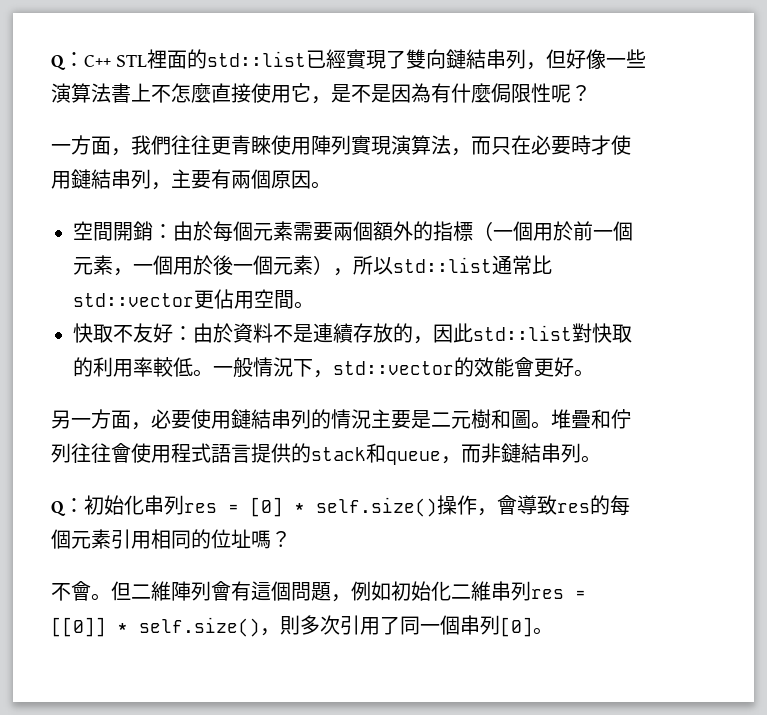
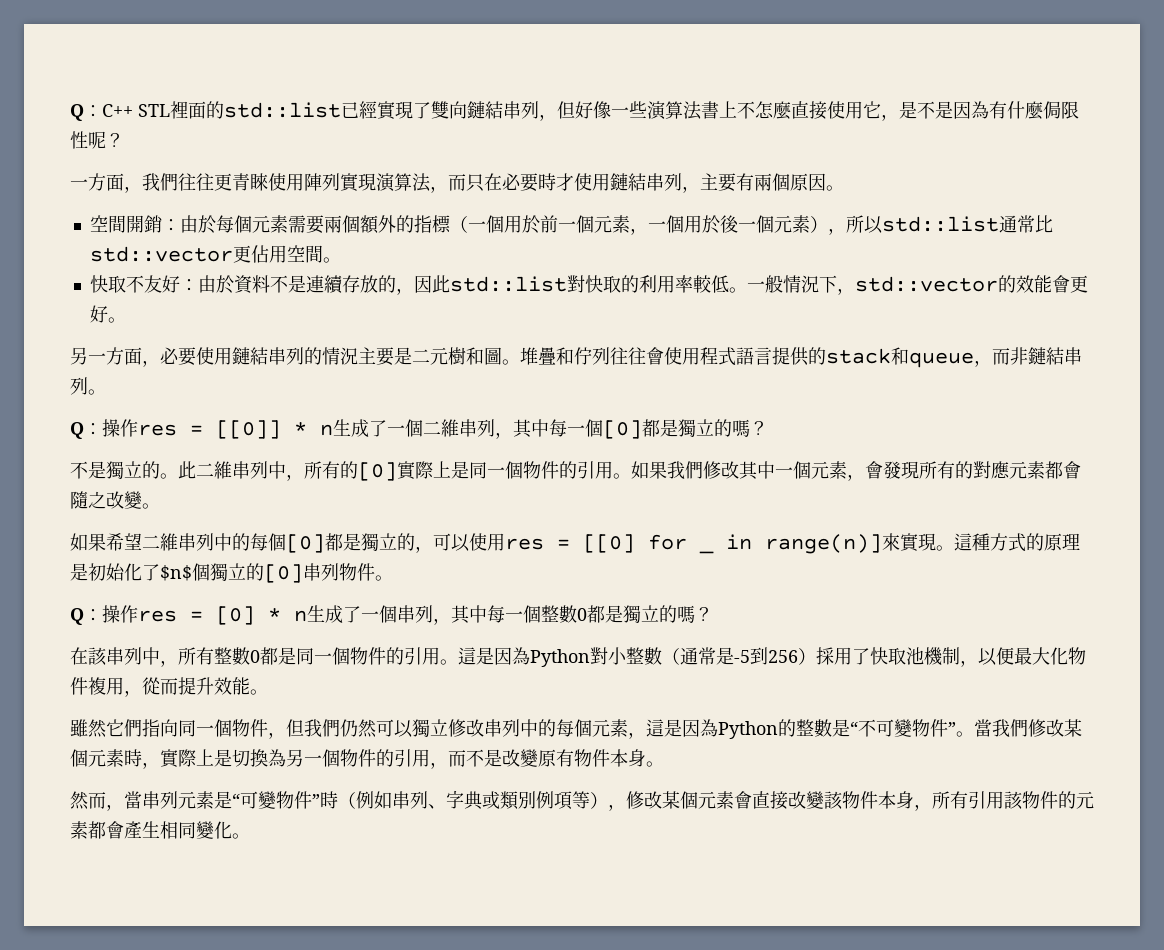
[84,495,630,517] [51,529,291,549] [51,581,586,602] [51,615,533,637] 初始化串列res = [0] * self.size()操作，會導致res的每個元素引用相同的位址嗎？ // 不會。但二維陣列會有這個問題，例如初始化二維串列res = [[0]] * self.size()，則多次引用了同一個串列[0] -> [102,419,768,439] [70,461,1081,481] [70,491,160,509] [70,533,1080,554] [70,563,393,583] [70,605,713,625] [70,647,1086,667] [70,677,268,697] [70,719,1082,739] [70,749,664,769] [70,790,1094,811] [70,821,232,839] 操作res = [[0]] * n生成了一個二維串列，其中每一個[0]都是獨立的嗎？ // 不是獨立的。此二維串列中，所有的[0]實際上是同一個物件的引用。如果我們修改其中一個元素，會發現所有的對應元素都會隨之改變。 // 如果希望二維串列中的每個[0]都是獨立的，可以使用res = [[0] for _ in range(n)]來實現。這種方式的原理是初始化了$n$個獨立的[0]串列物件。 // Q：操作res = [0] * n生成了一個串列，其中每一個整數0都是獨立的嗎？ // 在該串列中，所有整數0都是同一個物件的引用。這是因為Python對小整數（通常是-5到256）採用了快取池機制，以便最大化物件複用，從而提升效能。 // 雖然它們指向同一個物件，但我們仍然可以獨立修改串列中的每個元素，這是因為Python的整數是“不可變物件”。當我們修改某個元素時，實際上是切換為另一個物件的引用，而不是改變原有物件本身。 // 然而，當串列元素是“可變物件”時（例如串列、字典或類別例項等），修改某個元素會直接改變該物件本身，所有引用該物件的元素都會產生相同變化

